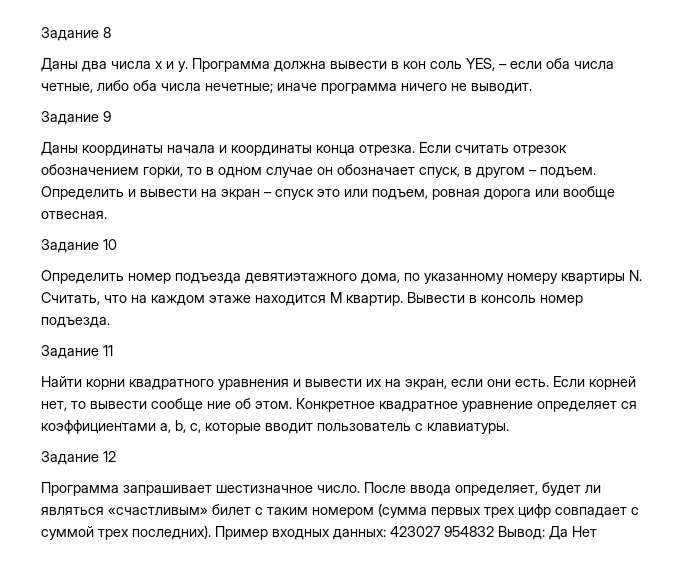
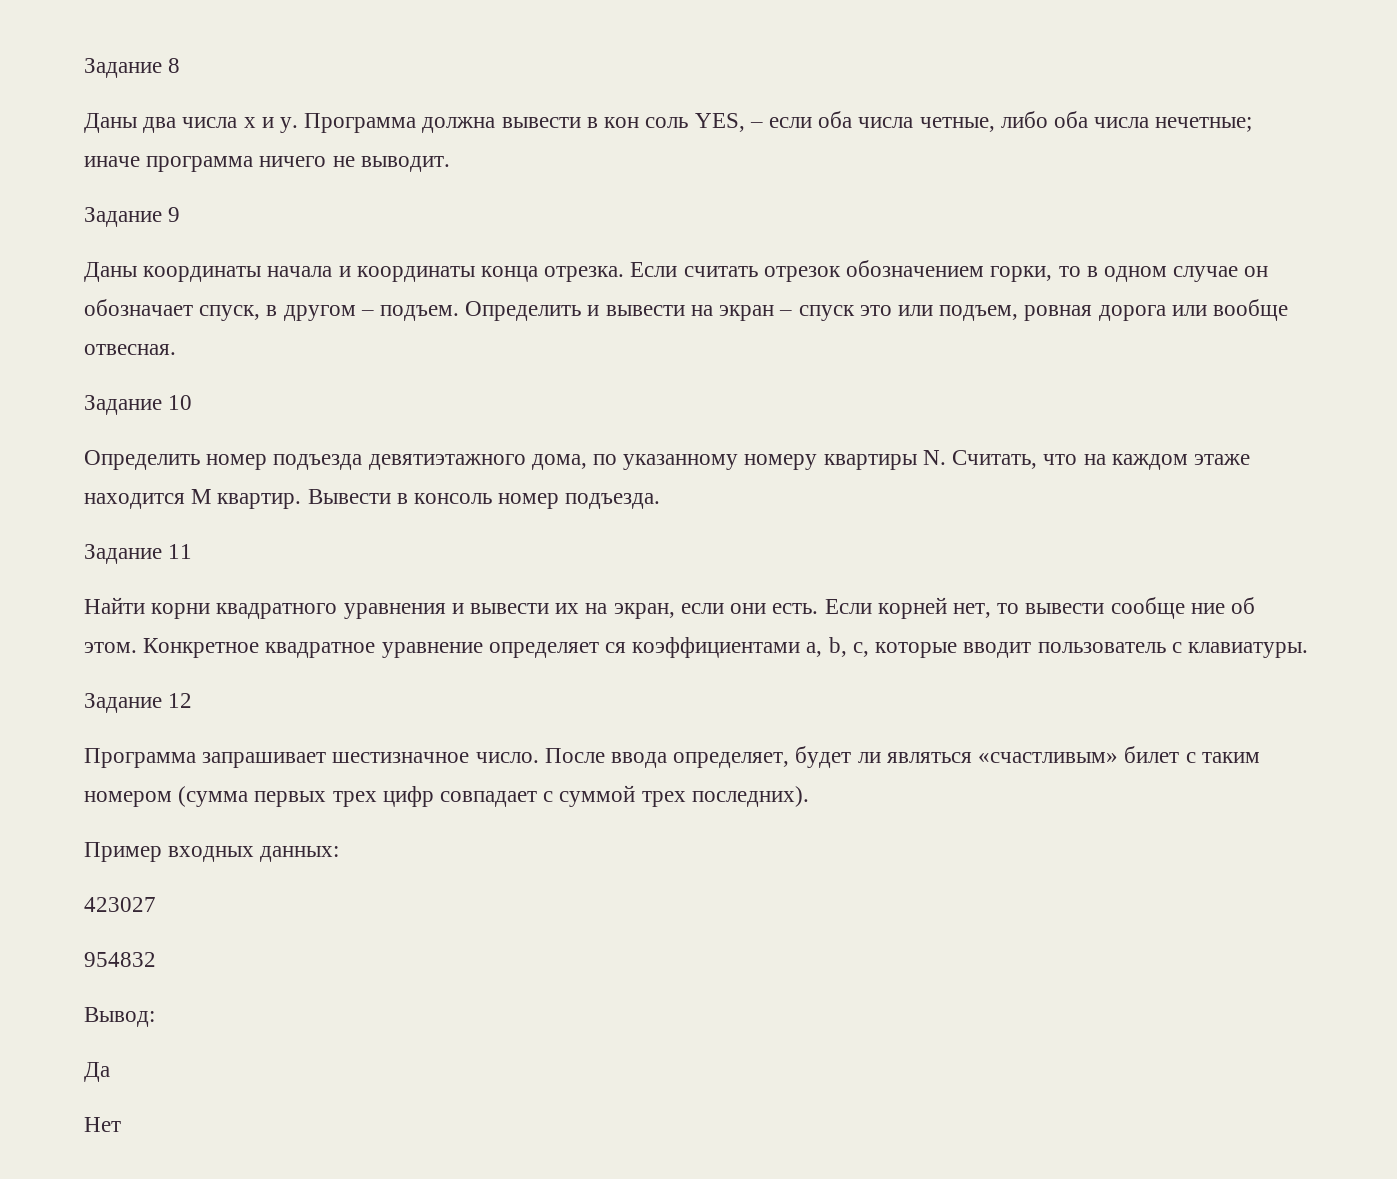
(211, 532) none -> (809, 796) //
(386, 534) none -> (340, 854) //
(441, 531) none -> (156, 904) //
(494, 531) none -> (156, 959) //
(545, 533) none -> (155, 1017) //
(568, 533) none -> (110, 1072) //

